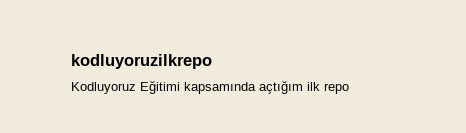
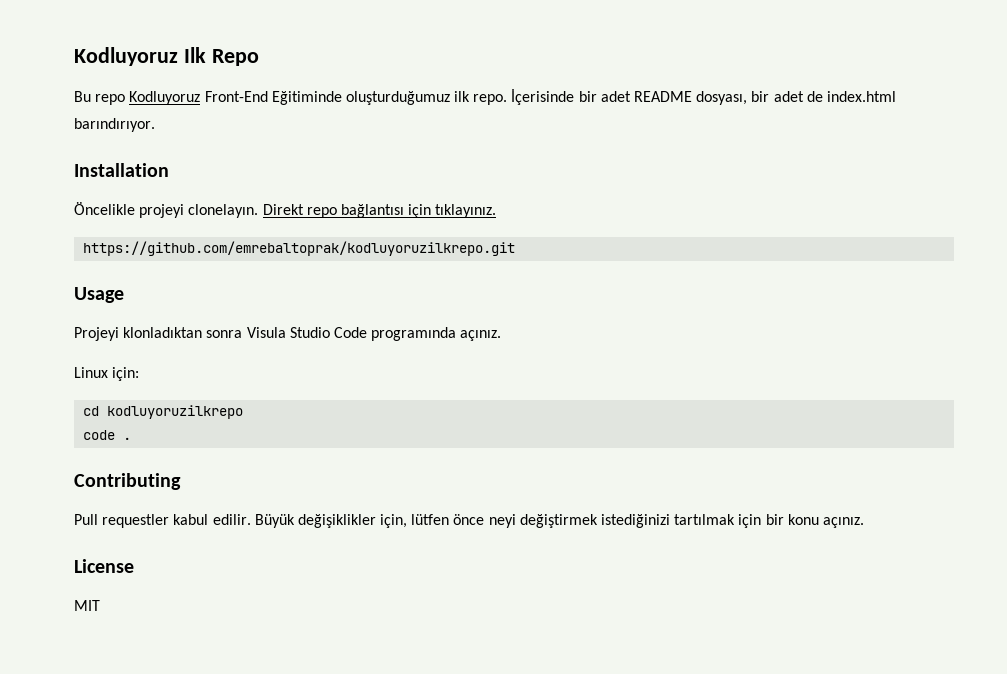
[71,54,212,69] [71,80,349,94] kodluyoruzilkrepo // Kodluyoruz Eğitimi kapsamında açtığım ilk repo -> [74,47,259,66] [74,89,896,105] [74,118,155,132] [74,163,169,177] [74,202,497,218] [83,241,516,256] [74,287,124,303] [74,327,502,341] [74,367,140,381] [83,405,244,419] [83,430,132,440] [74,473,181,490] [74,514,864,528] [74,559,134,573] [74,600,100,611] Kodluyoruz Ilk Repo // Bu repo Kodluyoruz Front-End Eğitiminde oluşturduğumuz ilk repo. İçerisinde bir adet README dosyası, bir adet de index.html barındırıyor. // Installation // Öncelikle projeyi clonelayın. Direkt repo bağlantısı için tıklayınız. // https://github.com/emrebaltoprak/kodluyoruzilkrepo.git // Usage // Projeyi klonladıktan sonra Visula Studio Code programında açınız. // Linux için: // cd kodluyoruzilkrepo // code . // Contributing // Pull requestler kabul edilir. Büyük değişiklikler için, lütfen önce neyi değiştirmek istediğinizi tartılmak için bir konu açınız. // License // MIT

